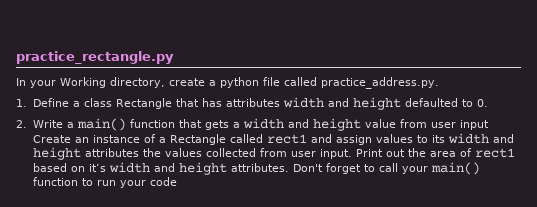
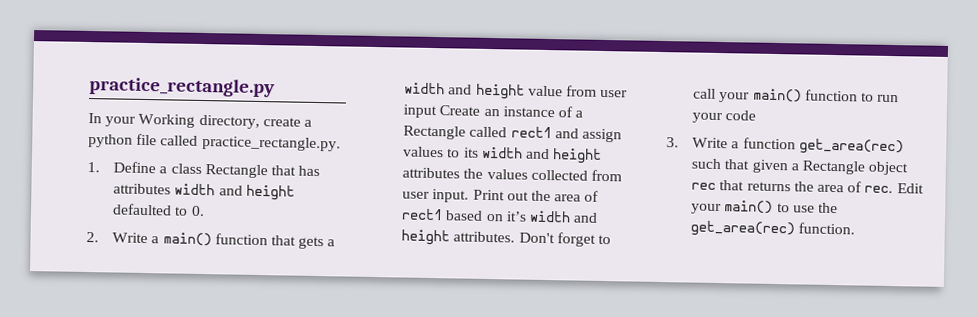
[321,77,439,89] practice_address.py. -> [201,135,341,152] practice_rectangle.py.
(178, 181) none -> [666,137,904,156] [691,158,909,176] [691,180,924,194] [691,200,838,215] [690,220,856,238] // 3. Write a function get_area(rec) such that given a Rectangle object rec that returns the area of rec. Edit your main() to use the get_area(rec) function.

